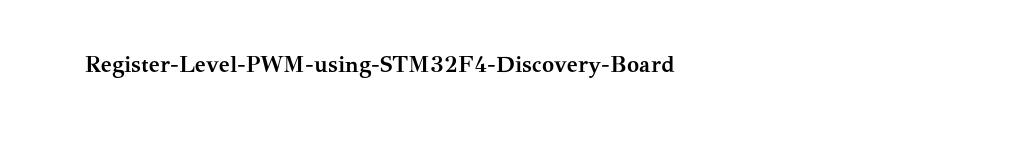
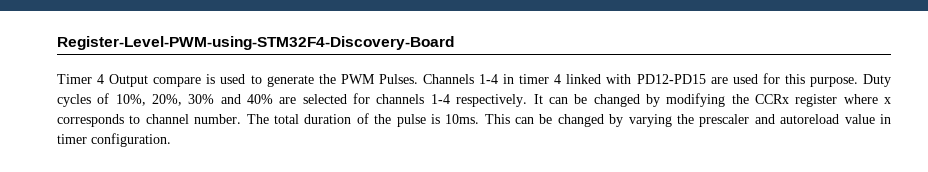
(675, 66) none -> [57,73,892,87] [57,93,891,107] [57,113,892,127] [57,133,171,147] // Timer 4 Output compare is used to generate the PWM Pulses. Channels 1-4 in timer 4 linked with PD12-PD15 are used for this purpose. Duty cycles of 10%, 20%, 30% and 40% are selected for channels 1-4 respectively. It can be changed by modifying the CCRx register where x corresponds to channel number. The total duration of the pulse is 10ms. This can be changed by varying the prescaler and autoreload value in timer configuration.

